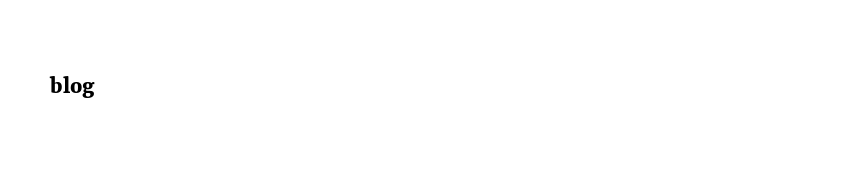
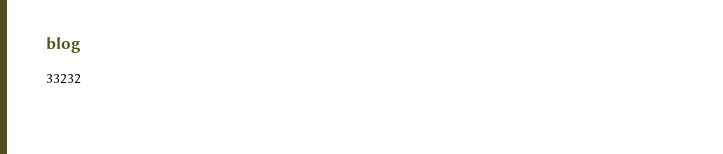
(95, 87) none -> [46,74,81,84] // 33232

